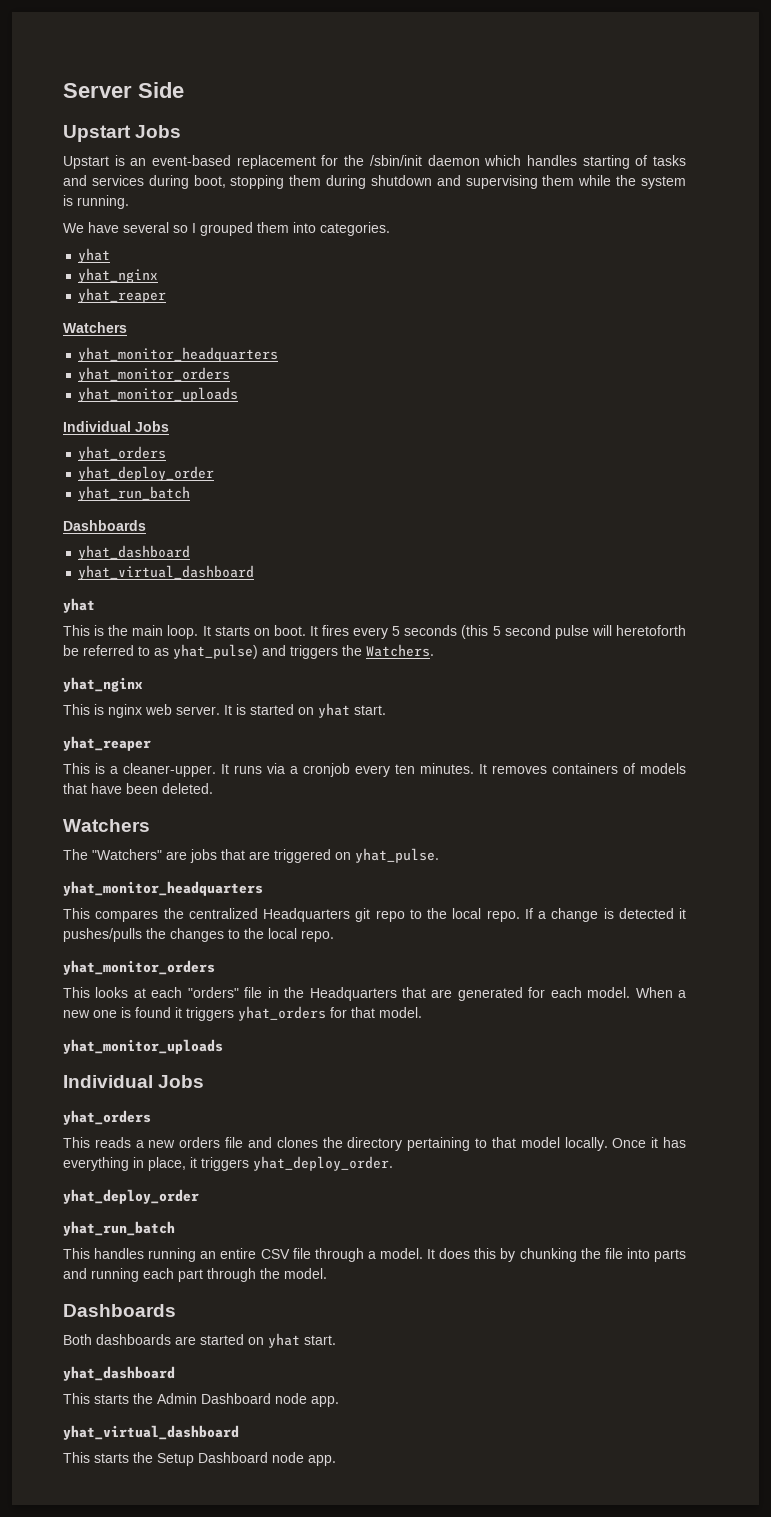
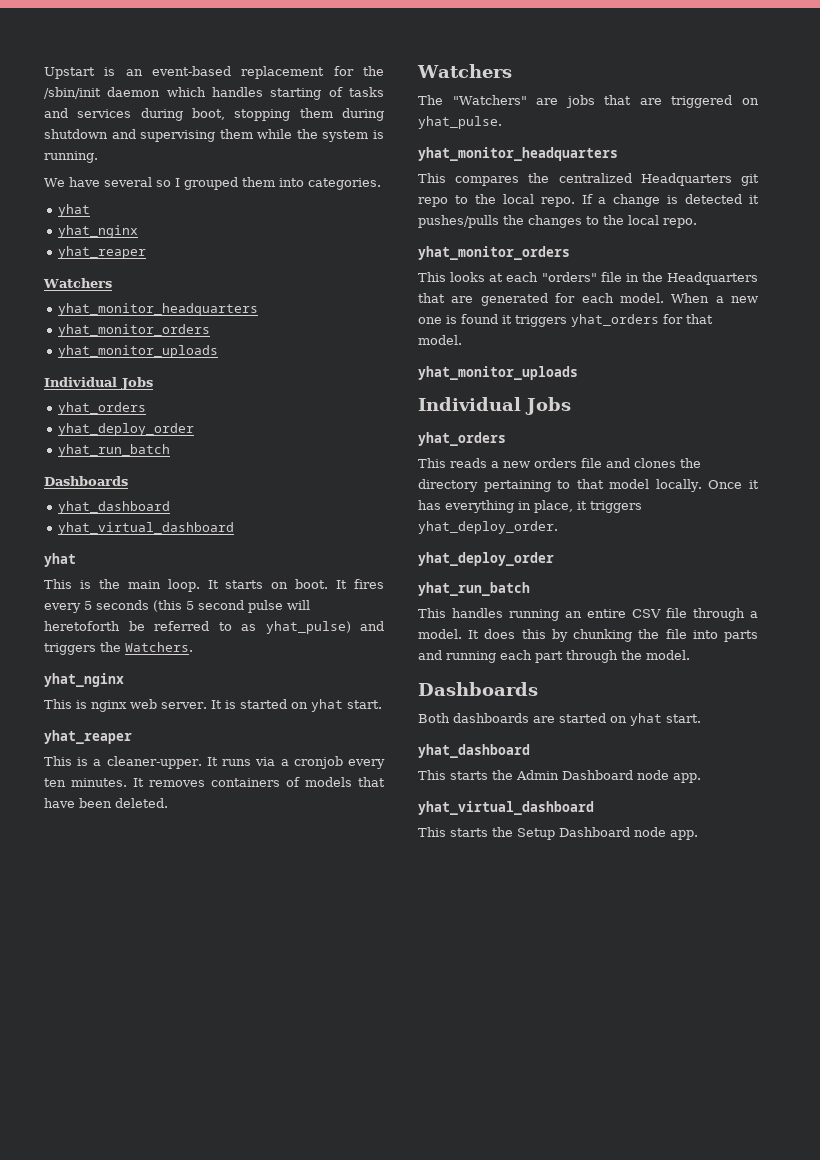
[63,82,184,98] [63,125,182,142] Server Side // Upstart Jobs // -> (44, 73) none

